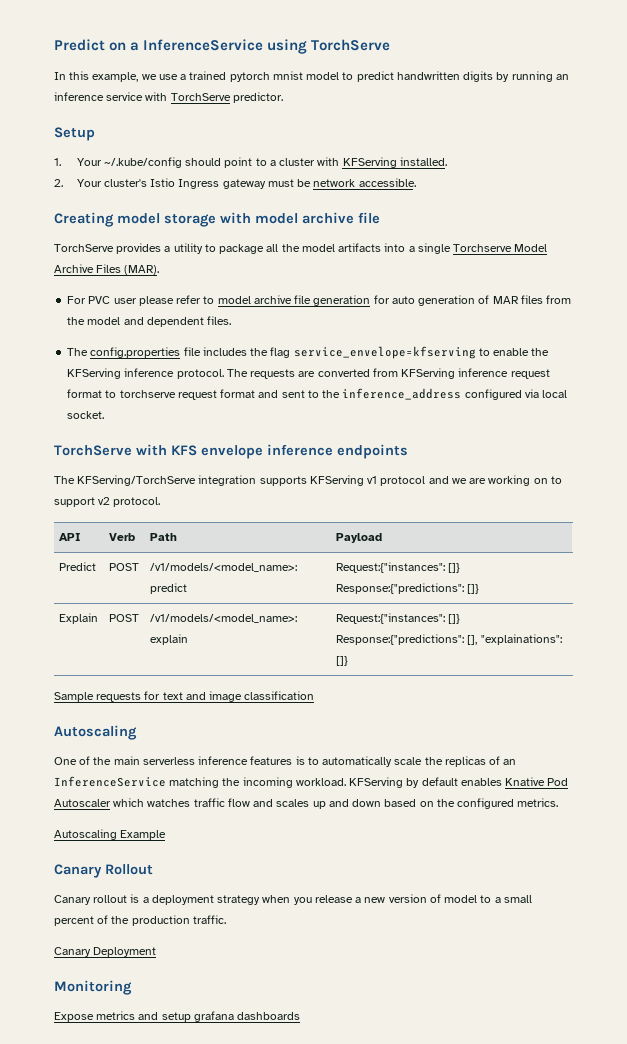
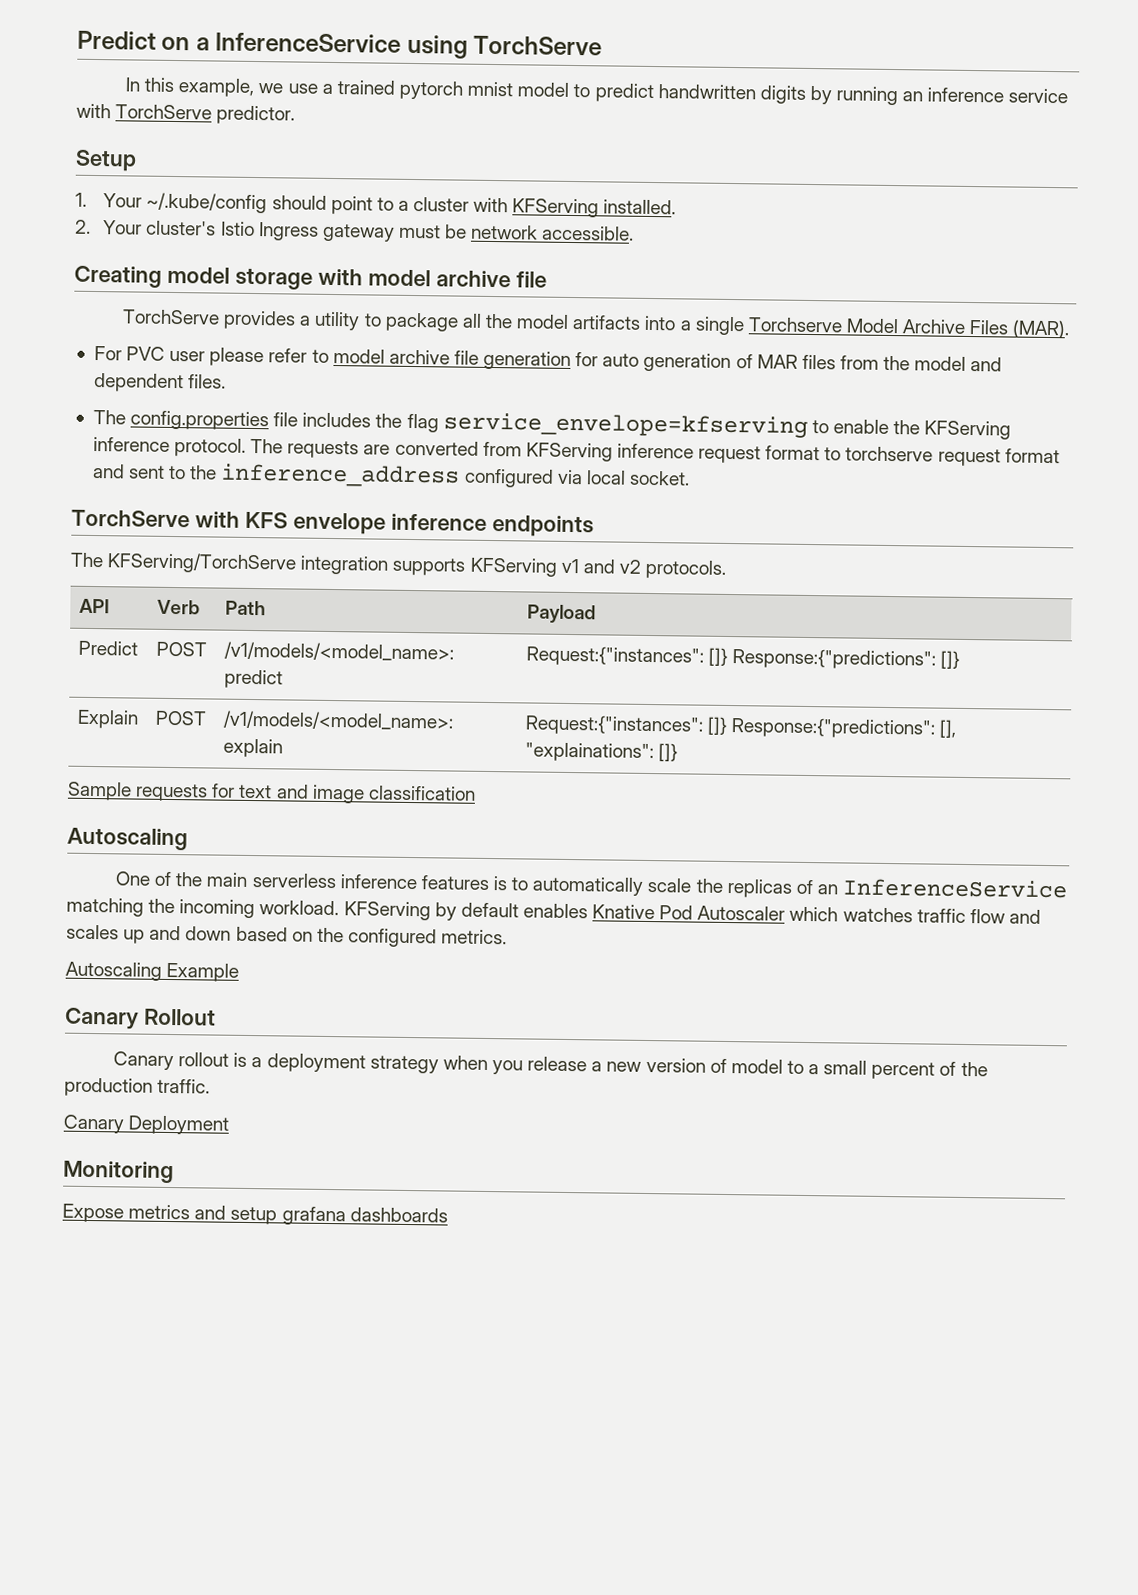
[380,475,562,486] [54,497,161,507] protocol and we are working on to support v2 protocol. -> [582,559,727,579] and v2 protocols.

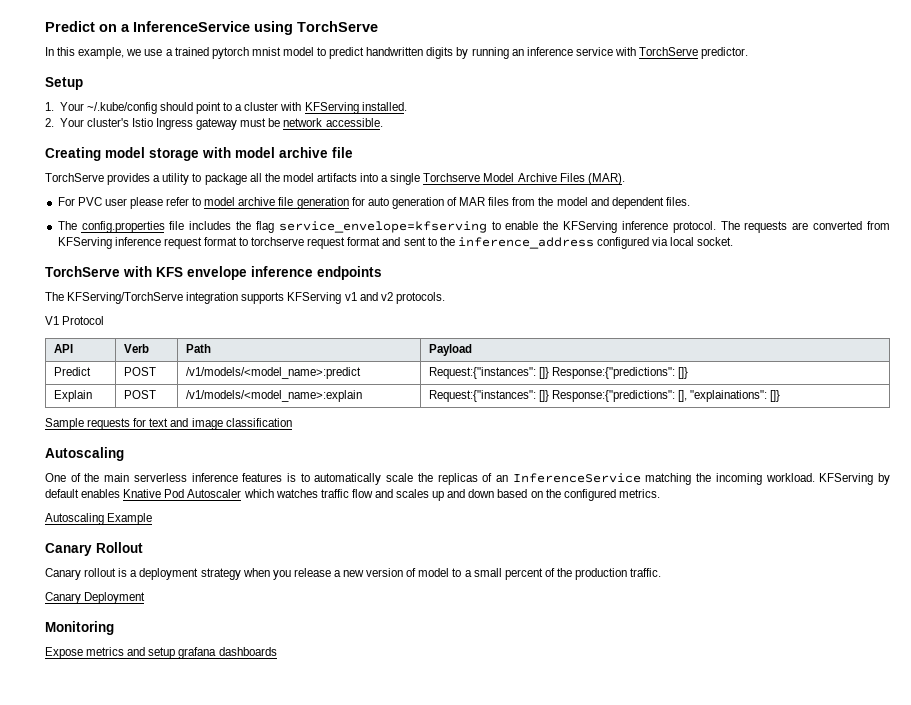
(727, 569) none -> [45,316,105,325] // V1 Protocol

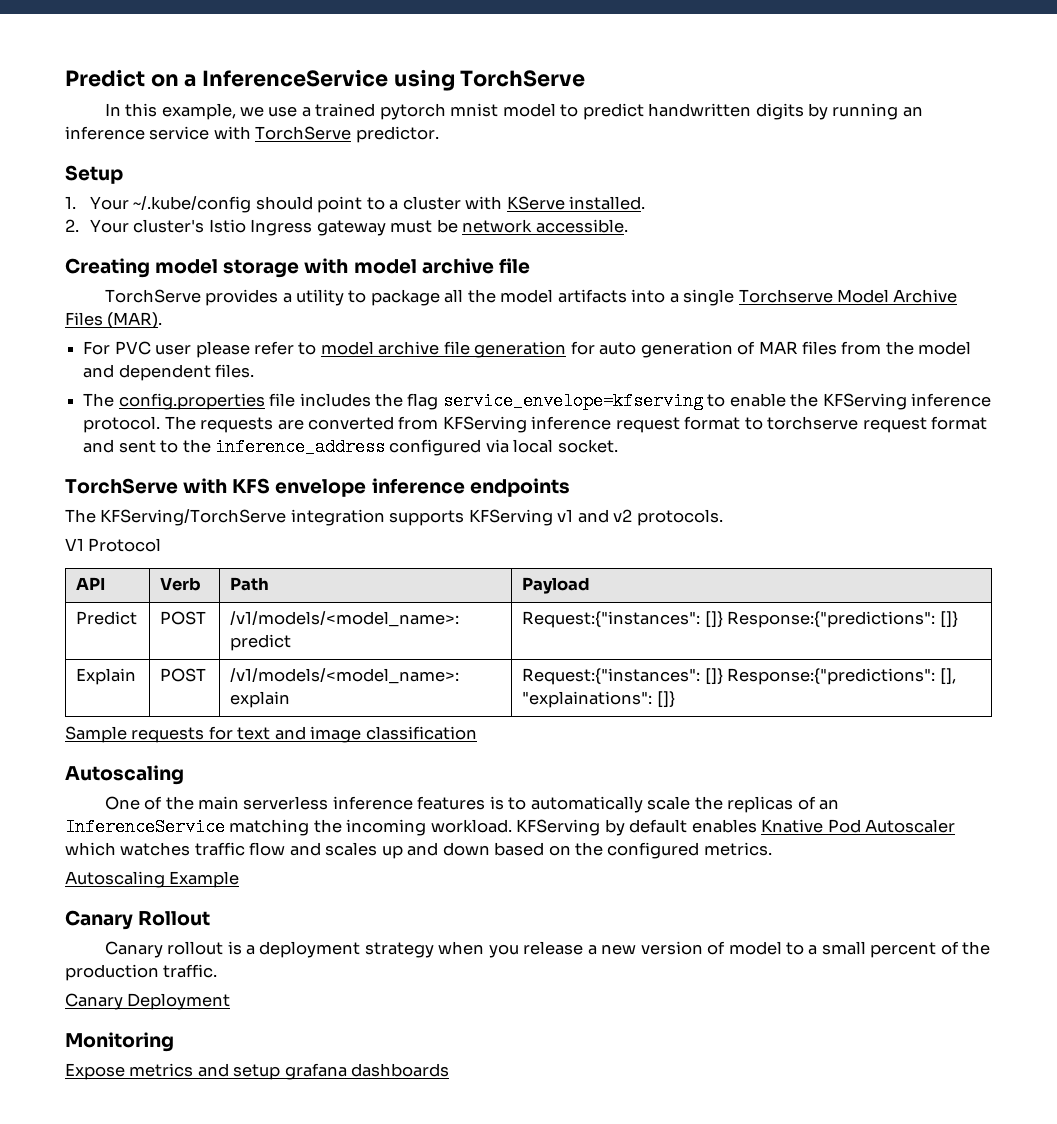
[304,102,359,114] KFServing -> [506,196,565,210] KServe

